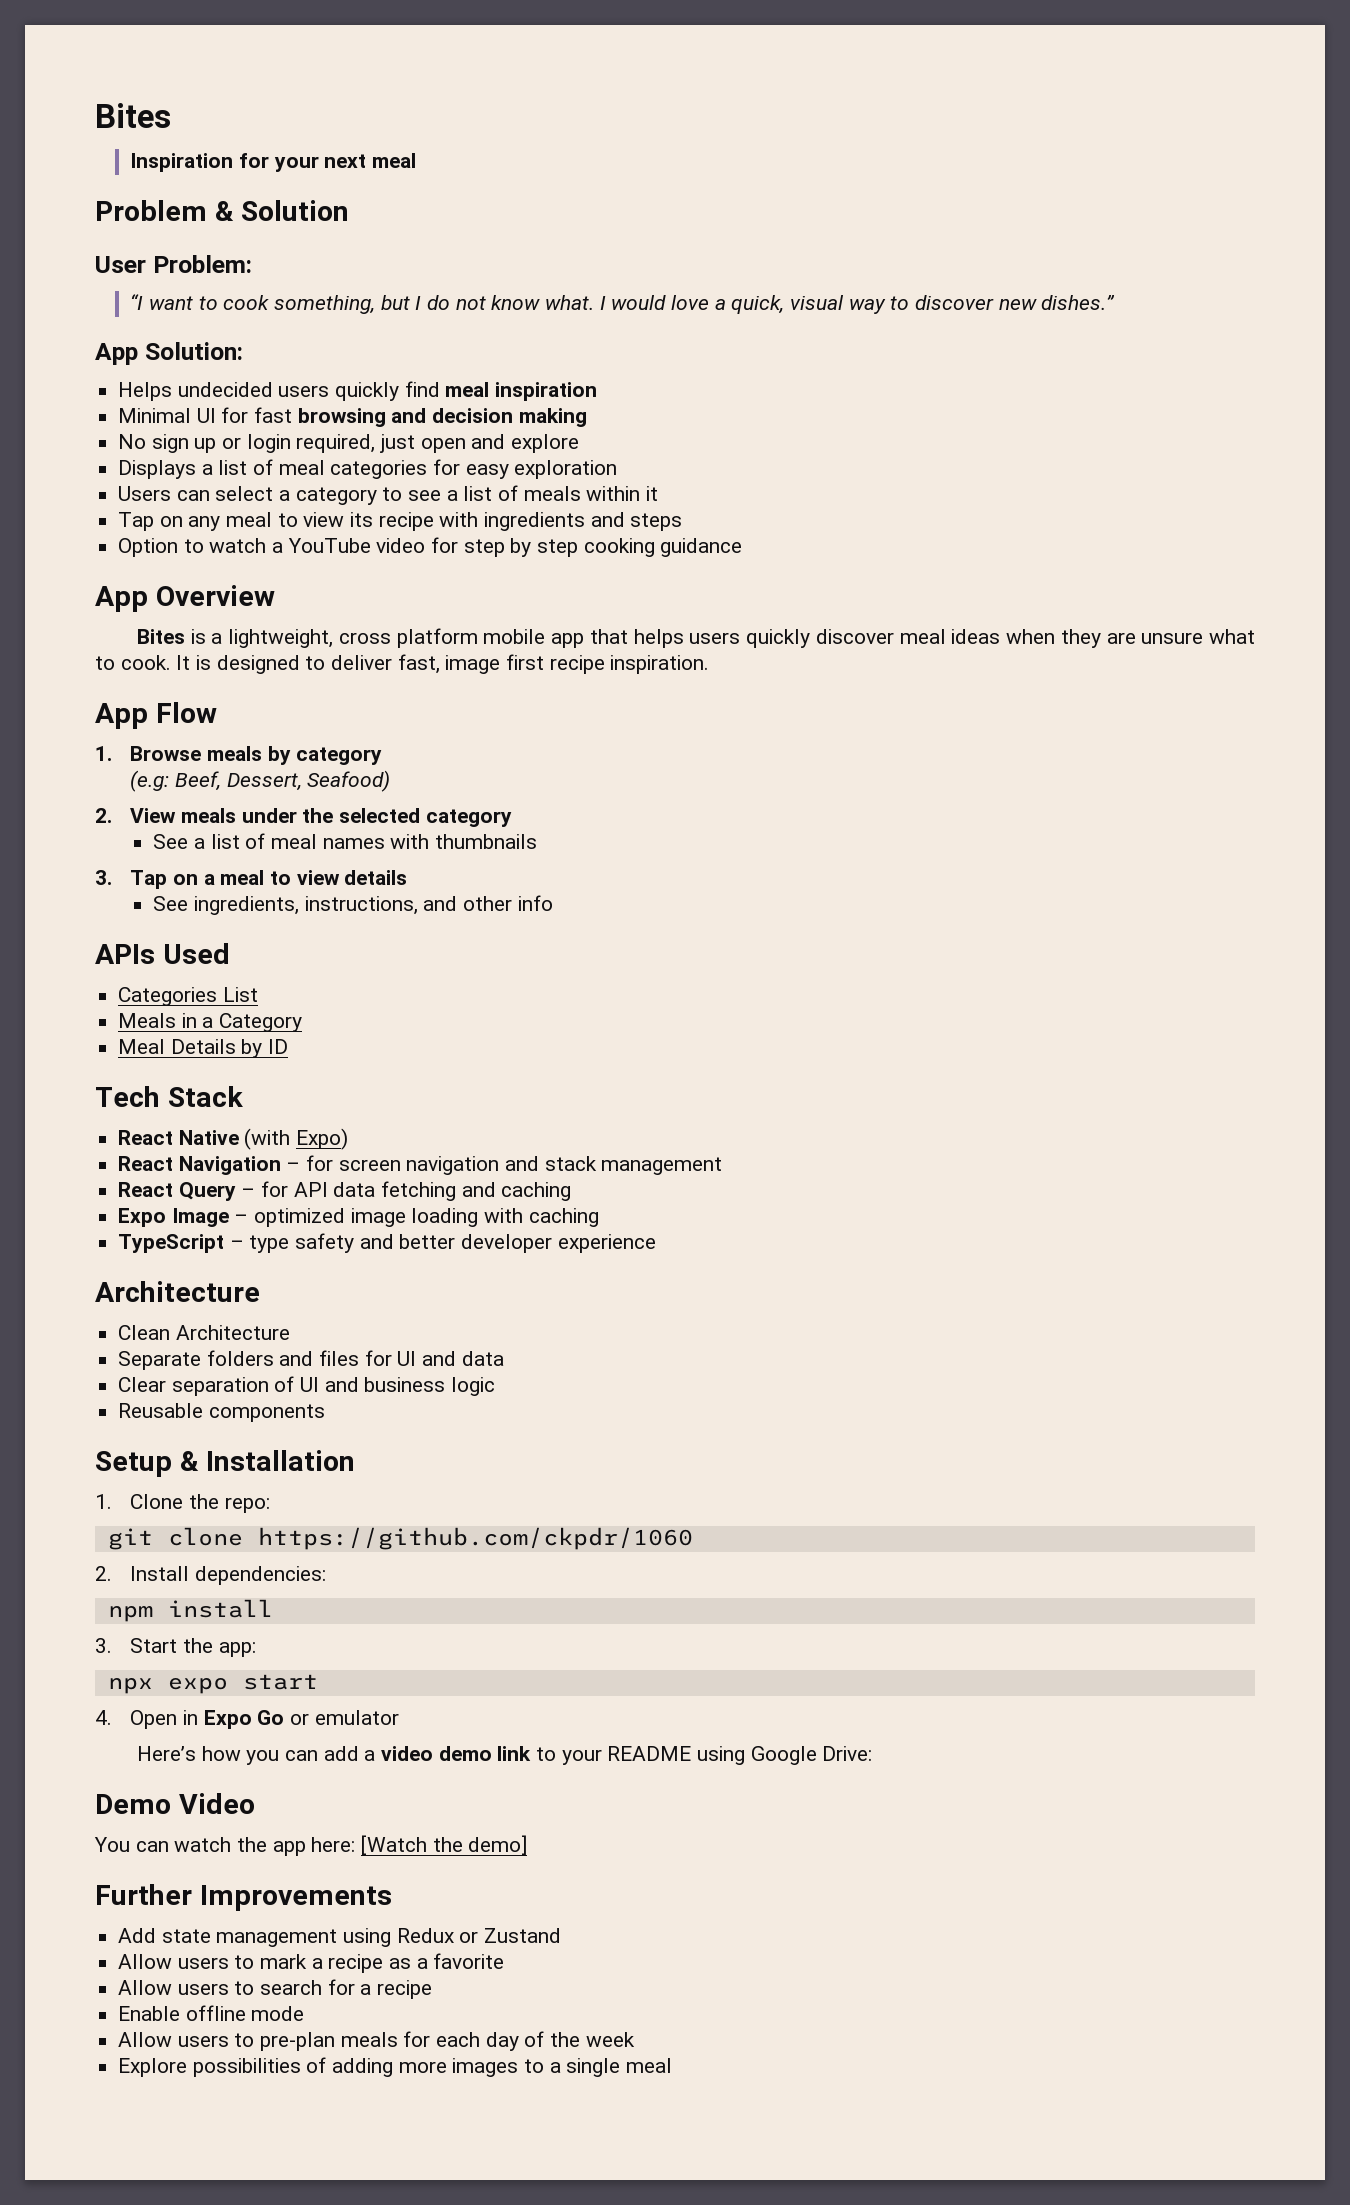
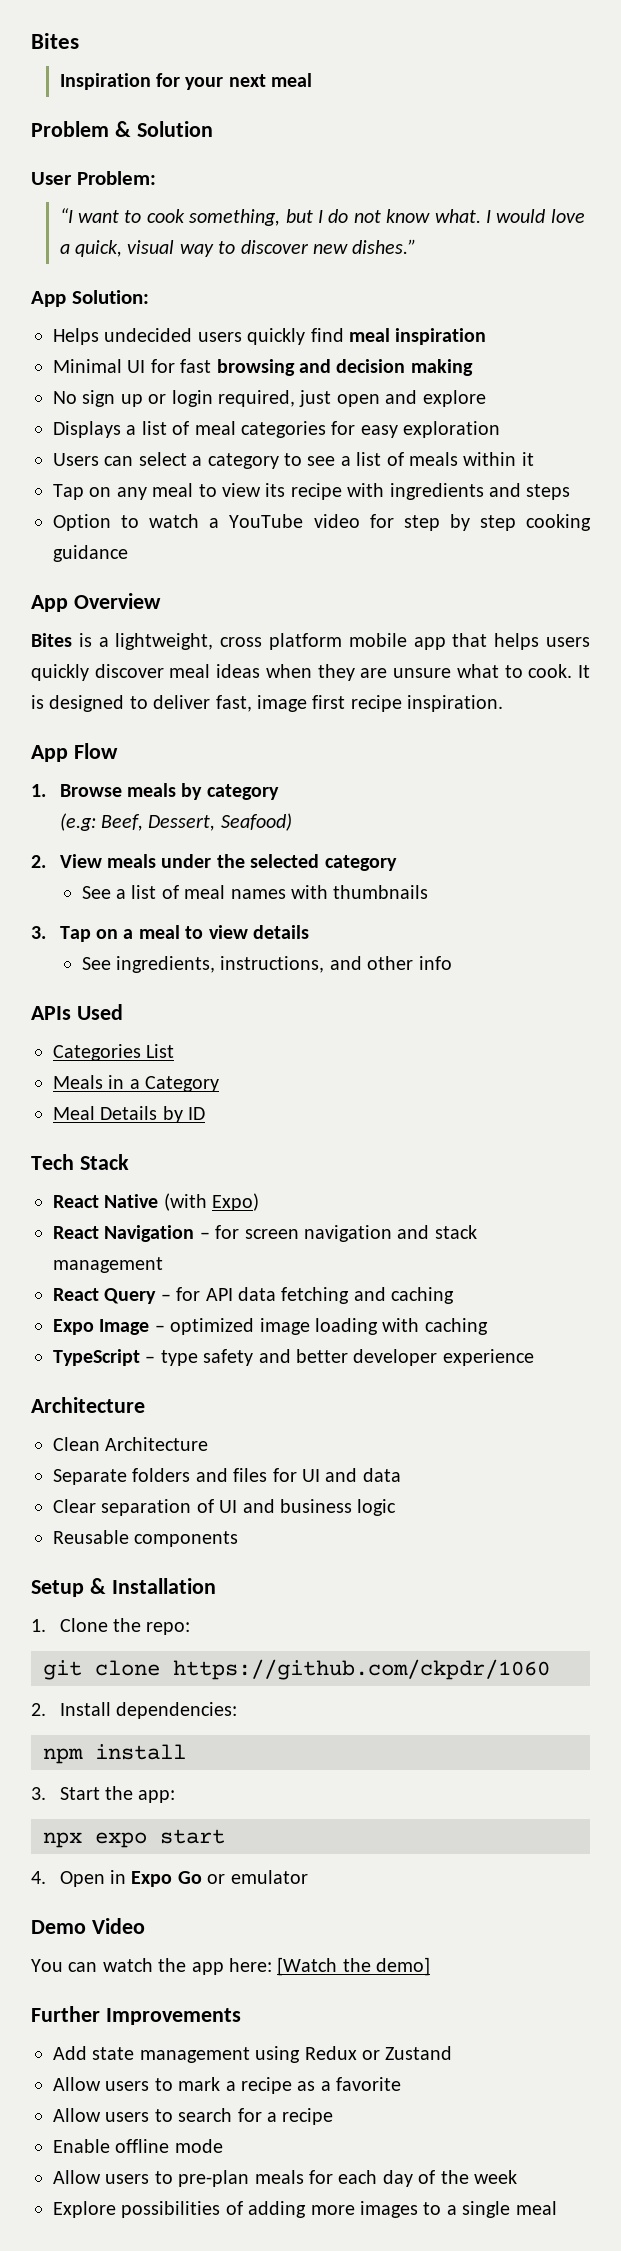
[136,1746,873,1765] // Here’s how you can add a video demo link to your README using Google Drive: -> (308, 1877) none

